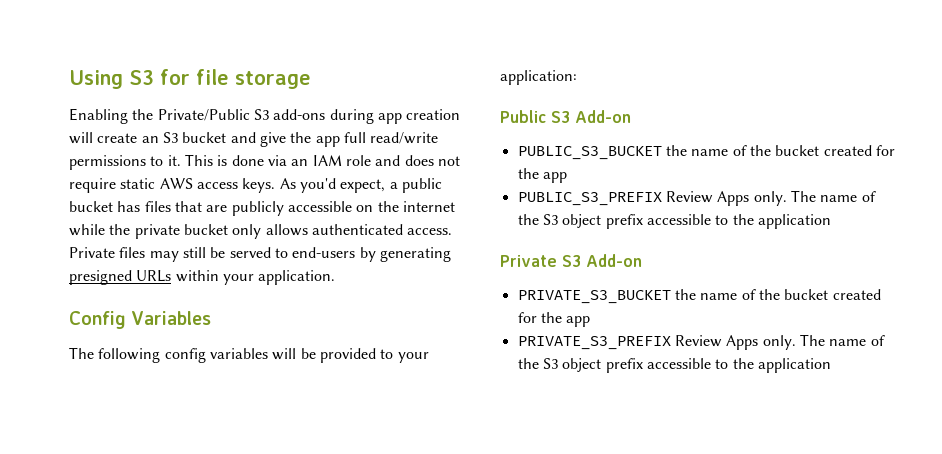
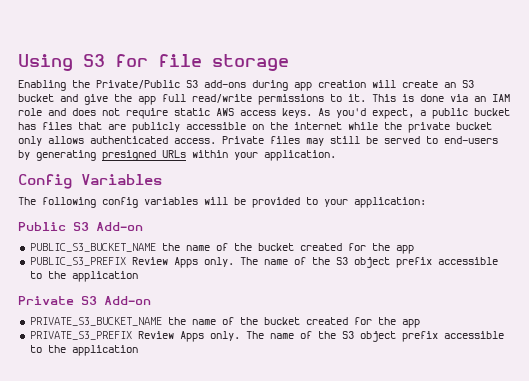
[517,146,662,160] PUBLIC_S3_BUCKET -> [29,243,156,252] PUBLIC_S3_BUCKET_NAME
[517,290,671,304] PRIVATE_S3_BUCKET -> [29,317,162,326] PRIVATE_S3_BUCKET_NAME

